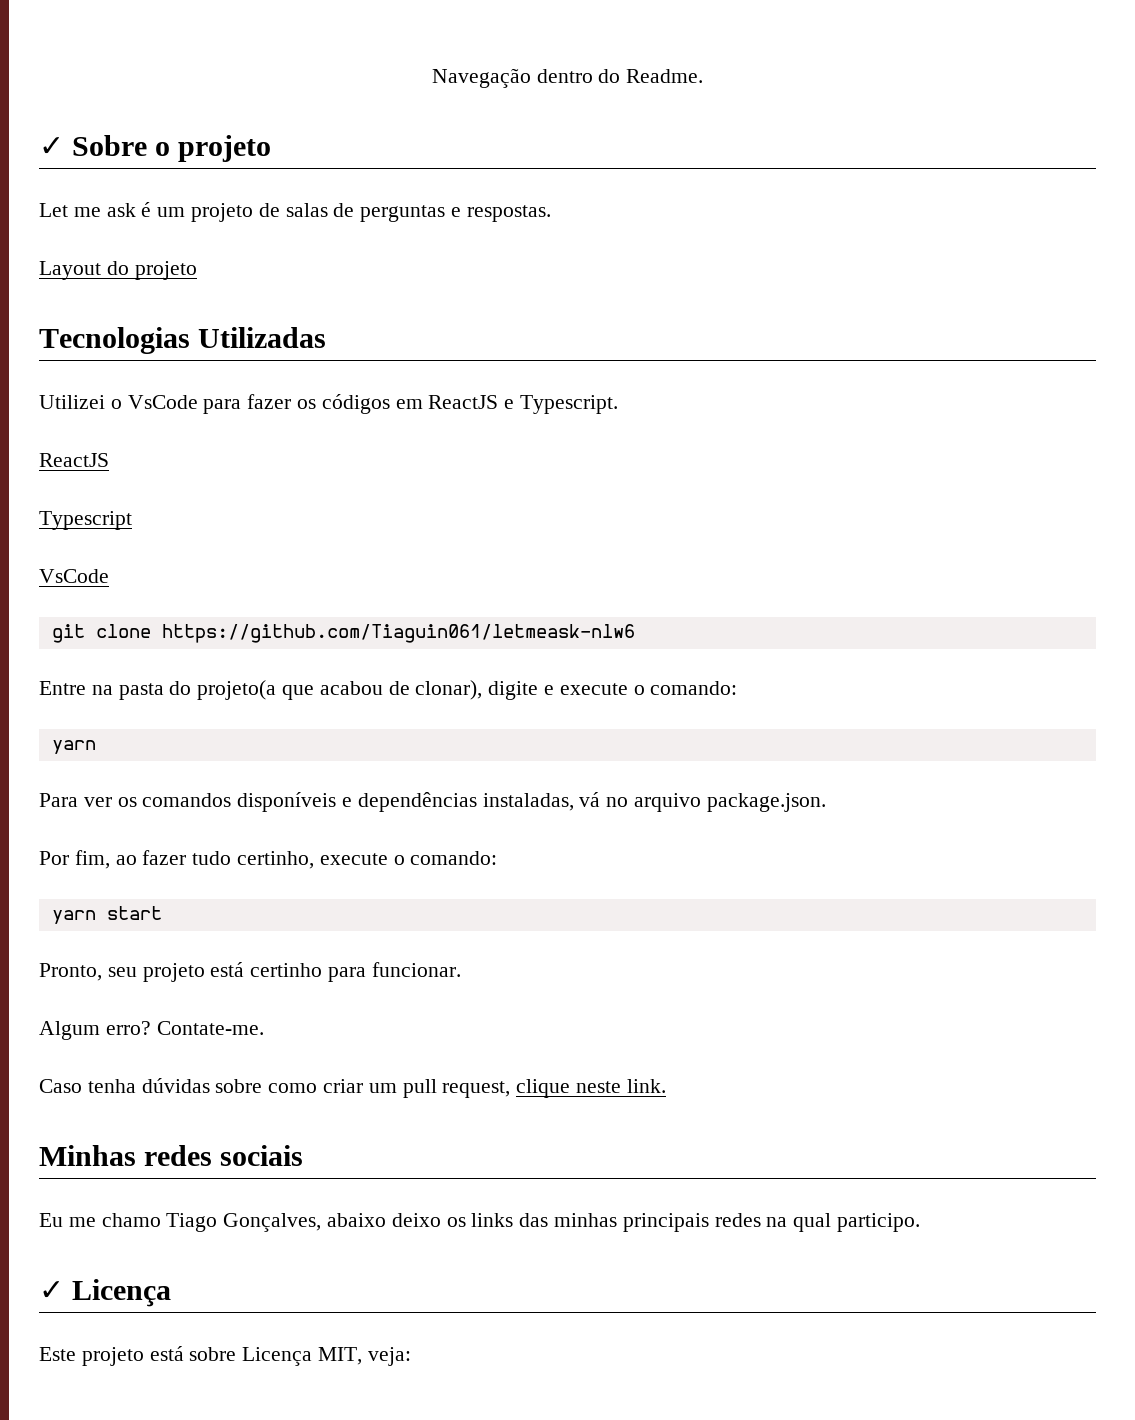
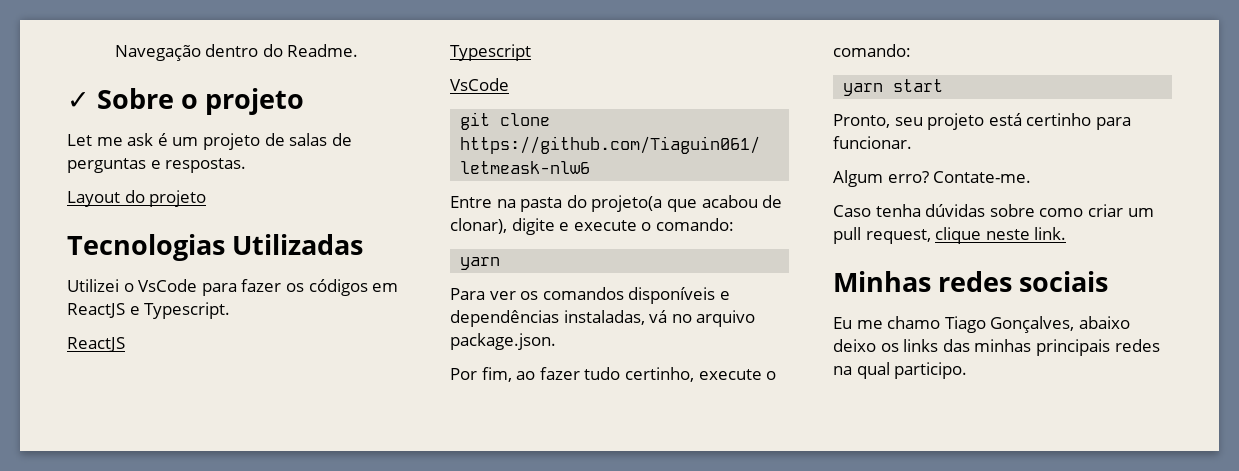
[39,1279,172,1307] [39,1346,411,1366] // ✓ Licença // Este projeto está sobre Licença MIT, veja: -> (968, 370) none

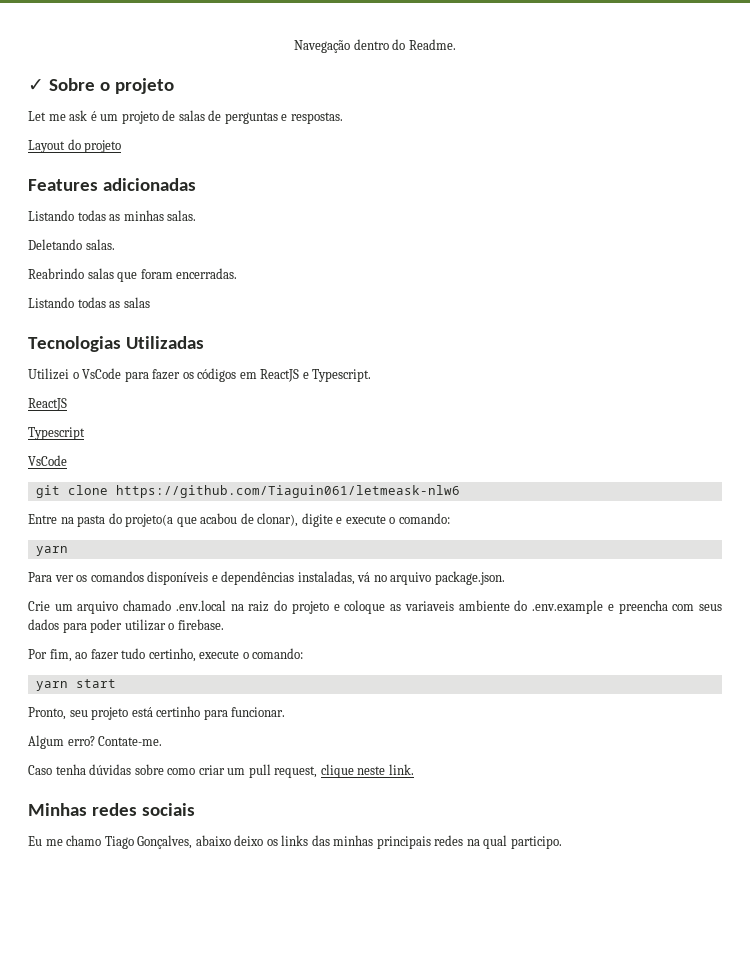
(207, 198) none -> [28,178,197,191] [28,210,197,221] [28,239,115,250] [28,268,238,282] [28,297,150,308] // Features adicionadas // Listando todas as minhas salas. // Deletando salas. // Reabrindo salas que foram encerradas. // Listando todas as salas
(556, 341) none -> [28,600,722,614] [28,619,224,633] // Crie um arquivo chamado .env.local na raiz do projeto e coloque as variaveis ambiente do .env.example e preencha com seus dados para poder utilizar o firebase.

